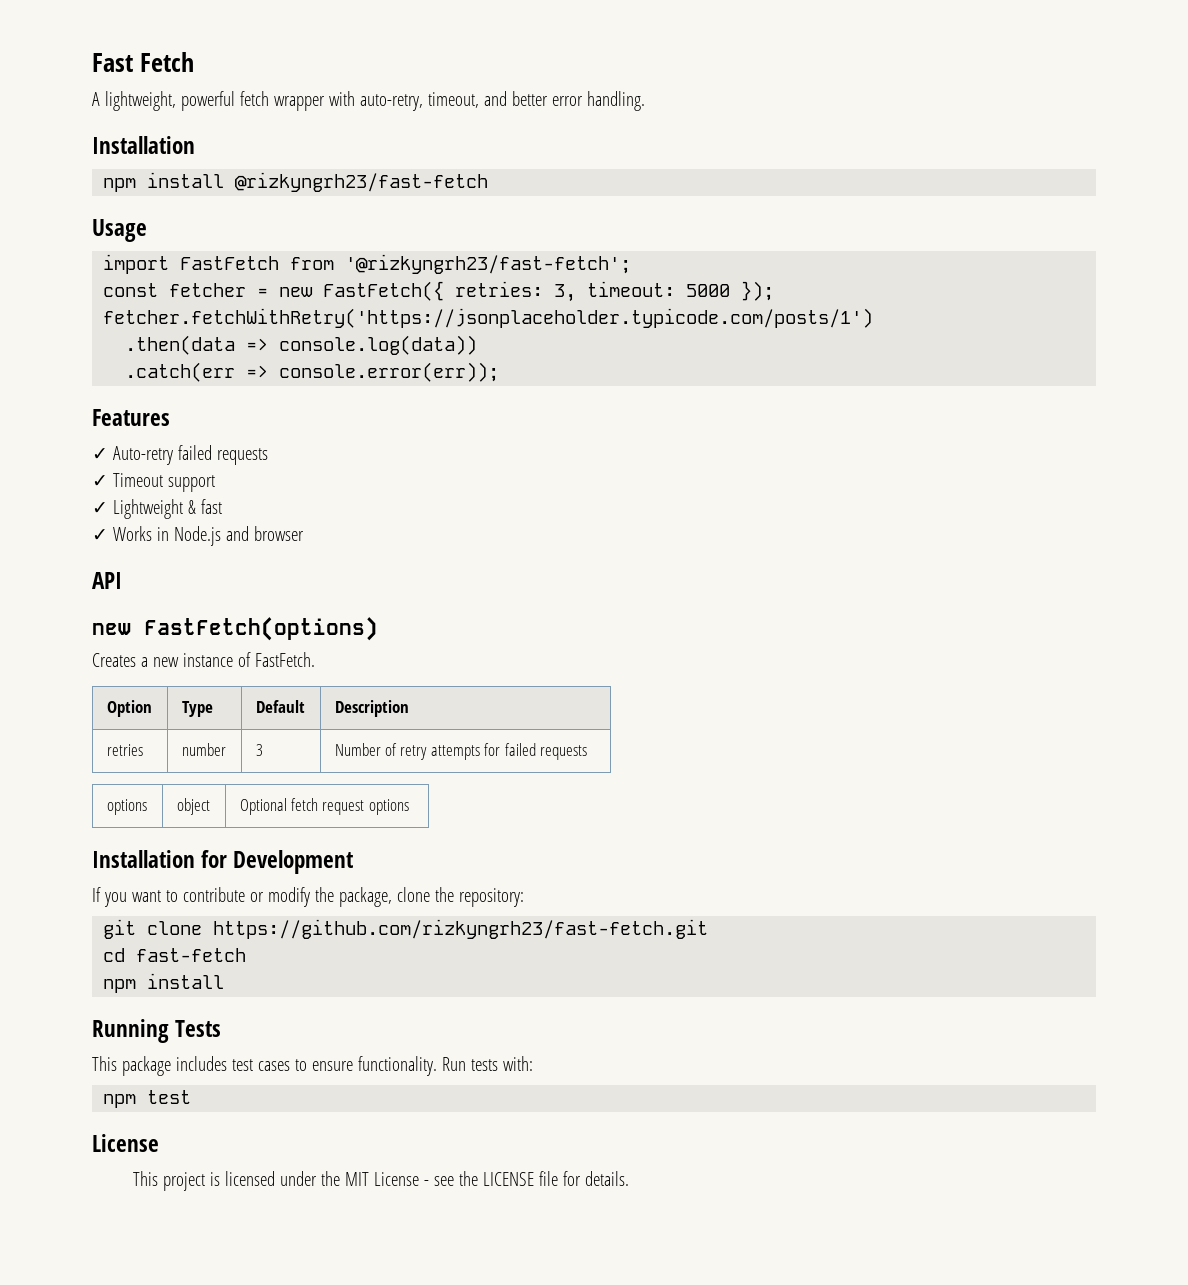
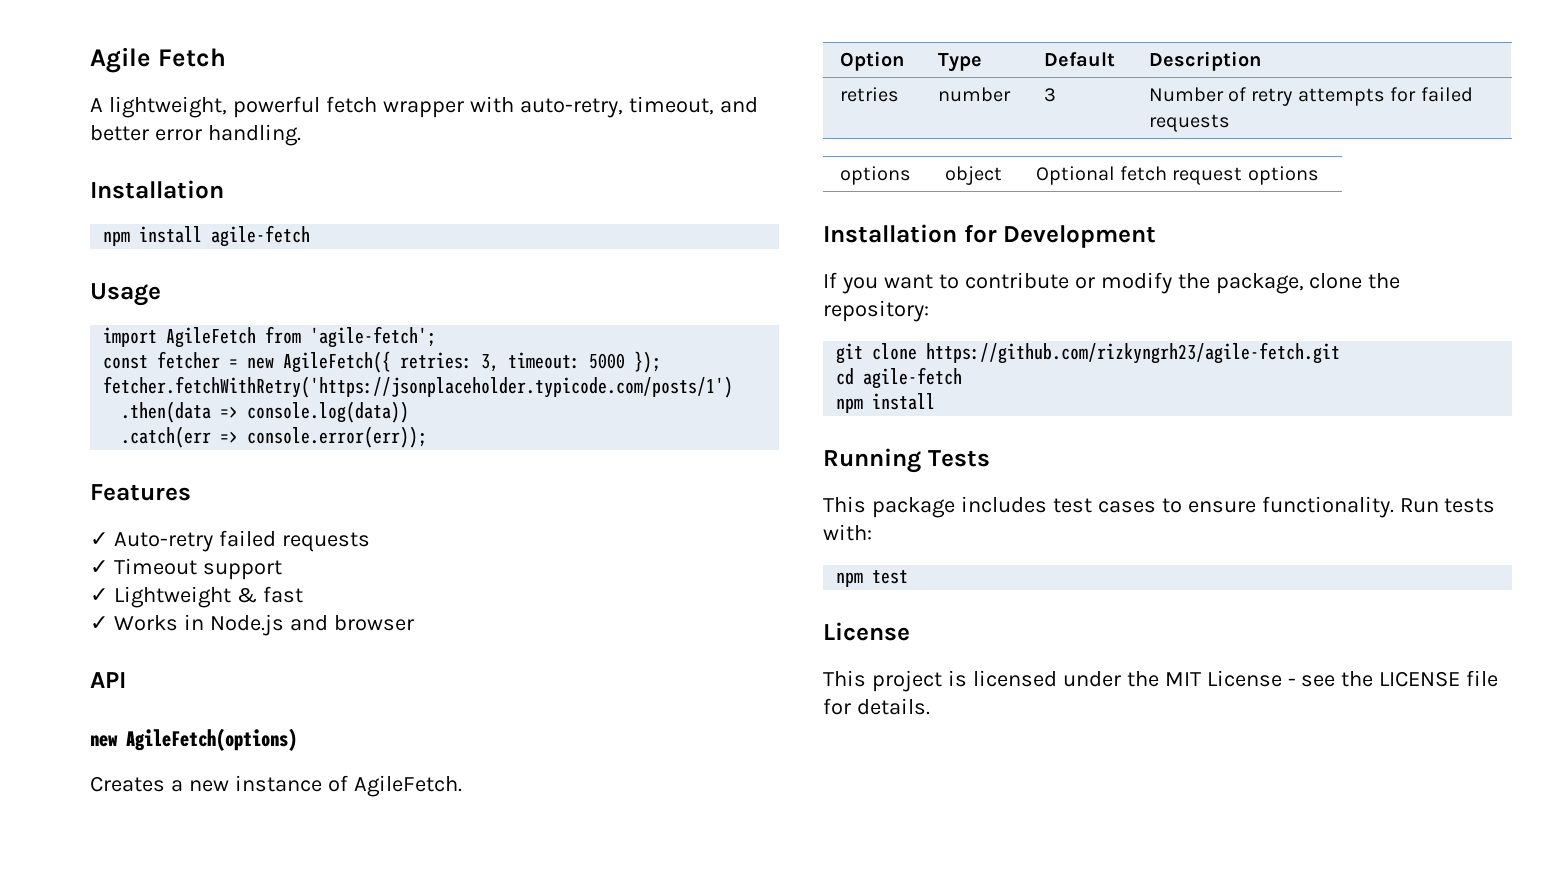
[92,53,133,72] Fast -> [90,47,151,73] Agile
[235,172,489,192] @rizkyngrh23/fast-fetch -> [211,225,311,247] agile-fetch
[180,254,632,274] FastFetch from '@rizkyngrh23/fast-fetch'; -> [166,326,437,348] AgileFetch from 'agile-fetch';
[323,281,445,301] FastFetch({ -> [283,351,392,373] AgileFetch({
[144,617,378,641] FastFetch(options) -> [126,728,297,751] AgileFetch(options)
[254,652,315,667] FastFetch. -> [353,775,462,797] AgileFetch.
[213,919,709,939] https://github.com/rizkyngrh23/fast-fetch.git -> [926,342,1341,364] https://github.com/rizkyngrh23/agile-fetch.git
[136,948,247,962] fast-fetch -> [863,367,963,389] agile-fetch

